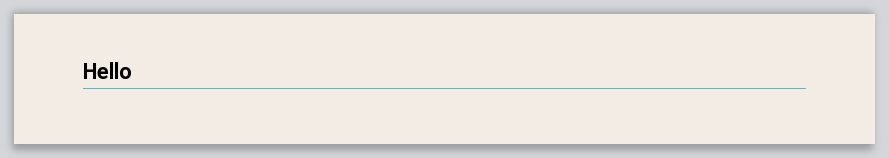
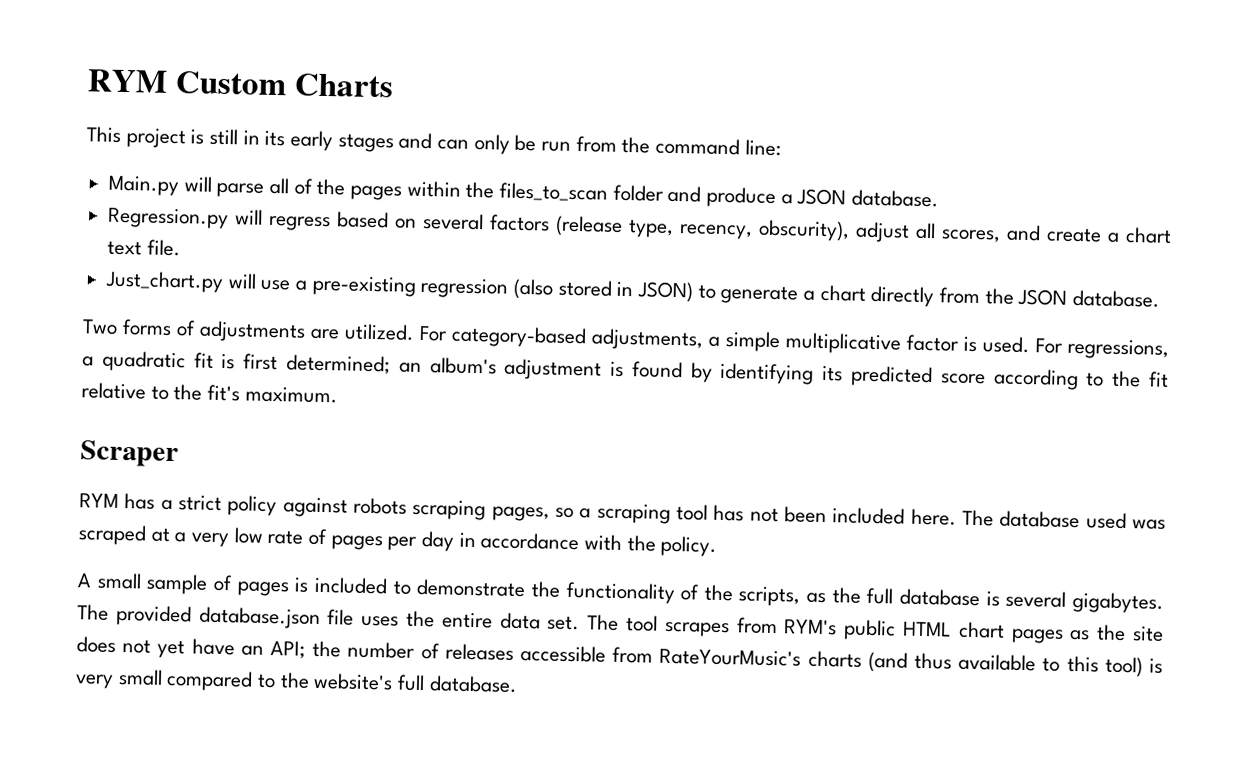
[83,62,132,79] Hello -> [87,69,394,98] [86,126,781,157] [108,175,940,208] [107,207,1172,244] [107,239,181,257] [105,270,1161,308] [82,319,1169,360] [82,350,1169,391] [81,382,338,404] [80,440,179,468] [79,493,1167,530] [78,524,718,557] [77,572,1164,614] [77,604,1164,644] [76,636,1164,678] [75,668,518,693] RYM Custom Charts // This project is still in its early stages and can only be run from the command line: // Main.py will parse all of the pages within the files_to_scan folder and produce a JSON database. // Regression.py will regress based on several factors (release type, recency, obscurity), adjust all scores, and create a chart text file. // Just_chart.py will use a pre-existing regression (also stored in JSON) to generate a chart directly from the JSON database. // Two forms of adjustments are utilized. For category-based adjustments, a simple multiplicative factor is used. For regressions, a quadratic fit is first determined; an album's adjustment is found by identifying its predicted score according to the fit relative to the fit's maximum. // Scraper // RYM has a strict policy against robots scraping pages, so a scraping tool has not been included here. The database used was scraped at a very low rate of pages per day in accordance with the policy. // A small sample of pages is included to demonstrate the functionality of the scripts, as the full database is several gigabytes. The provided database.json file uses the entire data set. The tool scrapes from RYM's public HTML chart pages as the site does not yet have an API; the number of releases accessible from RateYourMusic's charts (and thus available to this tool) is very small compared to the website's full database.

